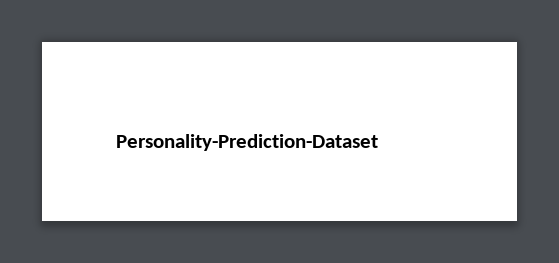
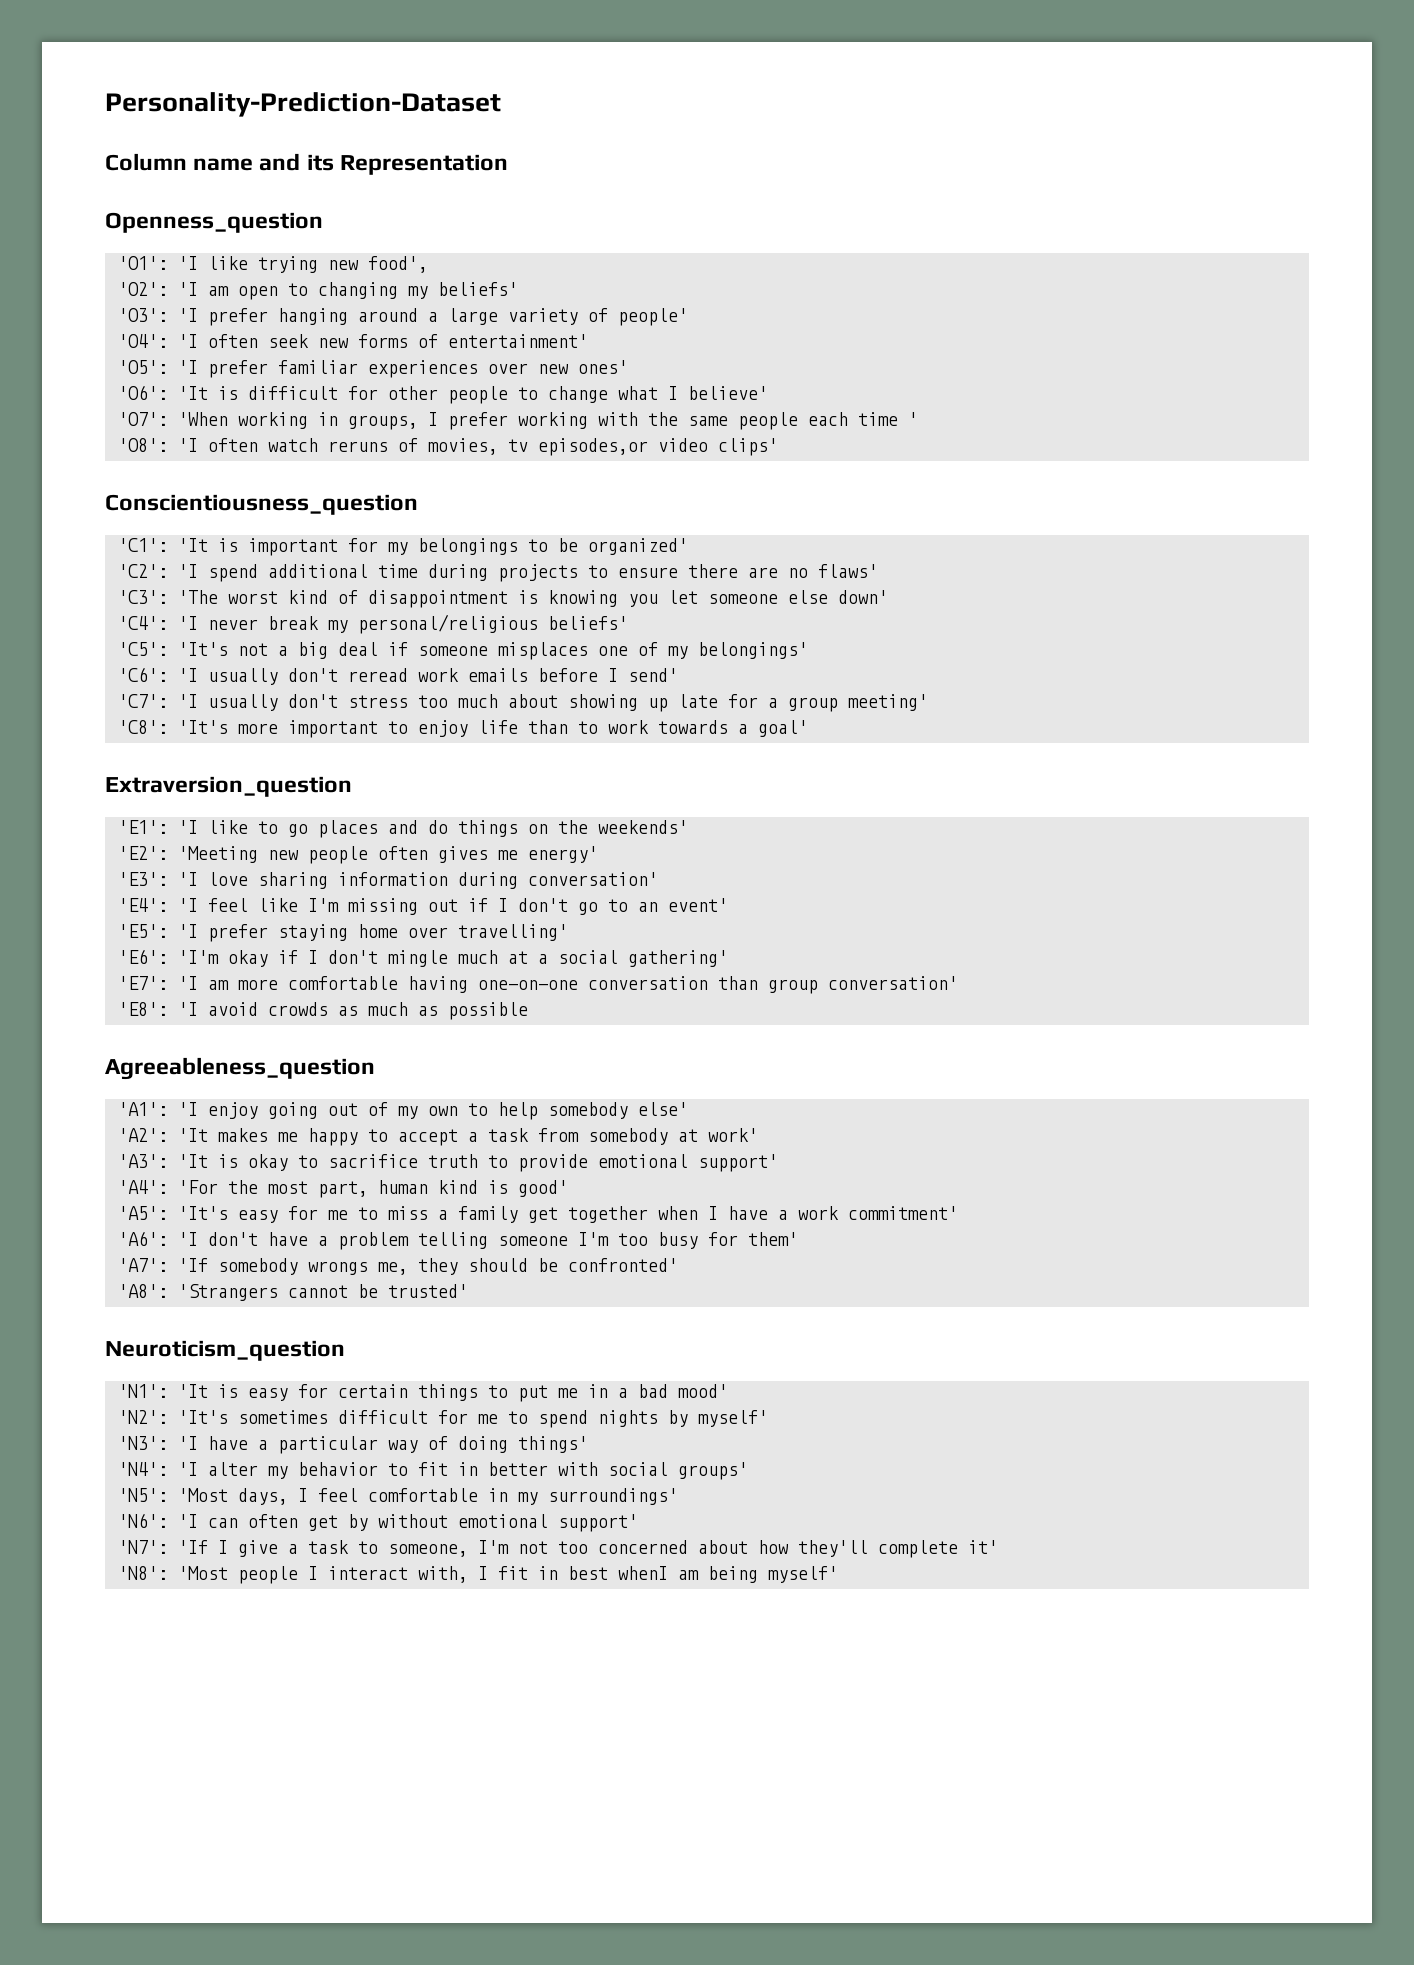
(378, 142) none -> [105,153,508,175] [105,212,323,233] [117,256,428,273] [117,282,518,300] [117,308,688,326] [117,334,588,348] [117,360,628,378] [117,385,768,404] [117,412,918,430] [117,438,778,456] [105,494,418,515] [117,538,688,556] [117,564,878,582] [117,590,888,608] [117,614,628,634] [117,642,808,660] [117,667,678,685] [117,694,928,712] [117,720,808,738] [105,776,352,797] [117,820,688,838] [117,846,598,864] [117,872,658,889] [117,898,728,915] [117,924,568,942] [117,949,728,967] [117,976,958,994] [117,1002,528,1020] [105,1057,375,1080] [117,1102,688,1120] [117,1128,758,1146] [117,1154,778,1172] [117,1180,568,1198] [117,1206,958,1223] [117,1231,798,1250] [117,1258,678,1275] [117,1284,468,1301] [105,1340,345,1361] [117,1384,728,1402] [117,1410,768,1428] [117,1436,588,1454] [117,1462,748,1480] [117,1488,678,1505] [117,1513,638,1532] [117,1540,998,1558] [117,1566,838,1584] // Column name and its Representation // Openness_question // 'O1': 'I like trying new food', // 'O2': 'I am open to changing my beliefs' // 'O3': 'I prefer hanging around a large variety of people' // 'O4': 'I often seek new forms of entertainment' // 'O5': 'I prefer familiar experiences over new ones' // 'O6': 'It is difficult for other people to change what I believe' // 'O7': 'When working in groups, I prefer working with the same people each time ' // 'O8': 'I often watch reruns of movies, tv episodes,or video clips' // Conscientiousness_question // 'C1': 'It is important for my belongings to be organized' // 'C2': 'I spend additional time during projects to ensure there are no flaws' // 'C3': 'The worst kind of disappointment is knowing you let someone else down' // 'C4': 'I never break my personal/religious beliefs' // 'C5': 'It's not a big deal if someone misplaces one of my belongings' // 'C6': 'I usually don't reread work emails before I send' // 'C7': 'I usually don't stress too much about showing up late for a group meeting' // 'C8': 'It's more important to enjoy life than to work towards a goal' // Extraversion_question // 'E1': 'I like to go places and do things on the weekends' // 'E2': 'Meeting new people often gives me energy' // 'E3': 'I love sharing information during conversation' // 'E4': 'I feel like I'm missing out if I don't go to an event' // 'E5': 'I prefer staying home over travelling' // 'E6': 'I'm okay if I don't mingle much at a social gathering' // 'E7': 'I am more comfortable having one-on-one conversation than group conversation' // 'E8': 'I avoid crowds as much as possible // Agreeableness_question // 'A1': 'I enjoy going out of my own to help somebody else' // 'A2': 'It makes me happy to accept a task from somebody at work' // 'A3': 'It is okay to sacrifice truth to provide emotional support' // 'A4': 'For the most part, human kind is good' // 'A5': 'It's easy for me to miss a family get together when I have a work commitment' // 'A6': 'I don't have a problem telling someone I'm too busy for them' // 'A7': 'If somebody wrongs me, they should be confronted' // 'A8': 'Strangers cannot be trusted' // Neuroticism_question // 'N1': 'It is easy for certain things to put me in a bad mood' // 'N2': 'It's sometimes difficult for me to spend nights by myself' // 'N3': 'I have a particular way of doing things' // 'N4': 'I alter my behavior to fit in better with social groups' // 'N5': 'Most days, I feel comfortable in my surroundings' // 'N6': 'I can often get by without emotional support' // 'N7': 'If I give a task to someone, I'm not too concerned about how they'll complete it' // 'N8': 'Most people I interact with, I fit in best whenI am being myself'

